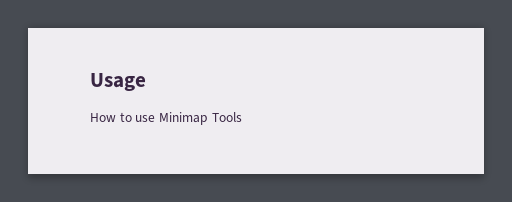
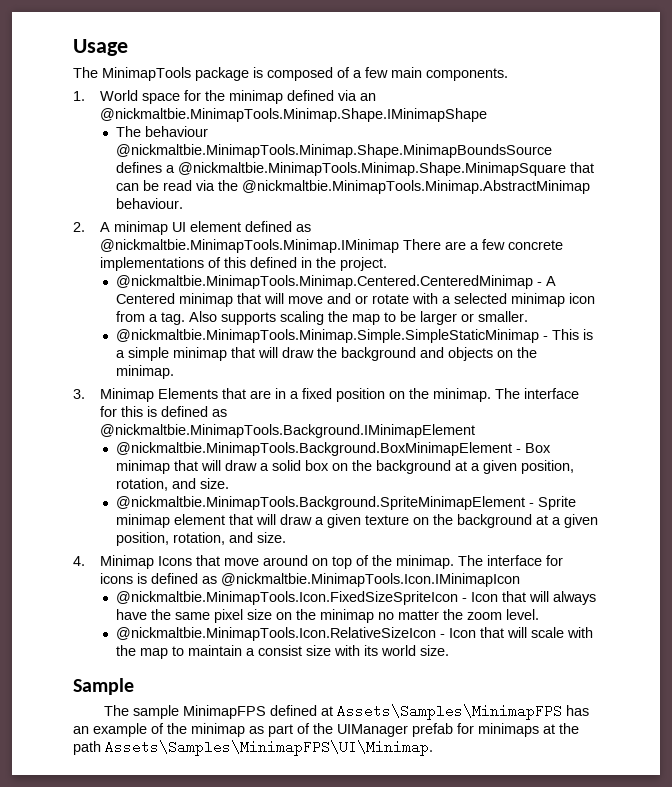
[90,112,242,125] How to use Minimap Tools -> [73,67,508,81] [73,90,377,104] [100,108,488,122] [116,126,209,137] [116,144,553,158] [116,162,595,176] [116,180,591,194] [116,198,184,209] [73,221,312,235] [100,239,564,253] [100,257,388,271] [116,275,557,289] [116,293,596,307] [116,311,529,325] [116,329,594,343] [116,347,538,361] [116,365,175,379] [73,388,580,402] [100,406,228,417] [100,424,476,438] [116,442,552,456] [116,460,575,474] [116,478,230,491] [116,496,577,510] [116,514,599,528] [116,532,287,546] [73,555,564,569] [100,573,521,587] [116,591,597,605] [116,609,540,623] [116,627,594,641] [116,645,450,659] [73,678,134,695] [103,704,589,720] [73,723,579,737] [73,740,433,756] The MinimapTools package is composed of a few main components. // 1. World space for the minimap defined via an @nickmaltbie.MinimapTools.Minimap.Shape.IMinimapShape // The behaviour @nickmaltbie.MinimapTools.Minimap.Shape.MinimapBoundsSource defines a @nickmaltbie.MinimapTools.Minimap.Shape.MinimapSquare that can be read via the @nickmaltbie.MinimapTools.Minimap.AbstractMinimap behaviour. // 2. A minimap UI element defined as @nickmaltbie.MinimapTools.Minimap.IMinimap There are a few concrete implementations of this defined in the project. // @nickmaltbie.MinimapTools.Minimap.Centered.CenteredMinimap - A Centered minimap that will move and or rotate with a selected minimap icon from a tag. Also supports scaling the map to be larger or smaller. // @nickmaltbie.MinimapTools.Minimap.Simple.SimpleStaticMinimap - This is a simple minimap that will draw the background and objects on the minimap. // 3. Minimap Elements that are in a fixed position on the minimap. The interface for this is defined as @nickmaltbie.MinimapTools.Background.IMinimapElement // @nickmaltbie.MinimapTools.Background.BoxMinimapElement - Box minimap that will draw a solid box on the background at a given position, rotation, and size. // @nickmaltbie.MinimapTools.Background.SpriteMinimapElement - Sprite minimap element that will draw a given texture on the background at a given position, rotation, and size. // 4. Minimap Icons that move around on top of the minimap. The interface for icons is defined as @nickmaltbie.MinimapTools.Icon.IMinimapIcon // @nickmaltbie.MinimapTools.Icon.FixedSizeSpriteIcon - Icon that will always have the same pixel size on the minimap no matter the zoom level. // @nickmaltbie.MinimapTools.Icon.RelativeSizeIcon - Icon that will scale with the map to maintain a consist size with its world size. // Sample // The sample MinimapFPS defined at Assets\Samples\MinimapFPS has an example of the minimap as part of the UIManager prefab for minimaps at the path Assets\Samples\MinimapFPS\UI\Minimap.

